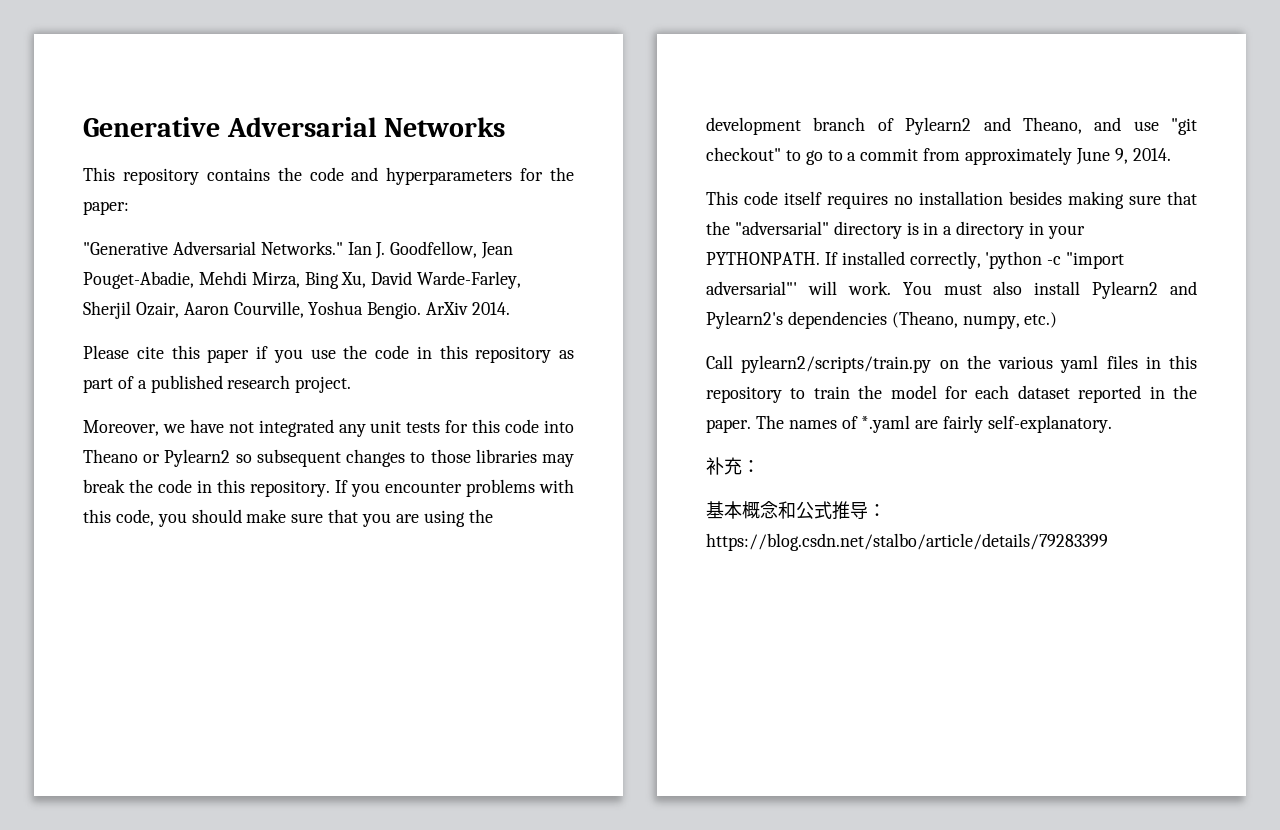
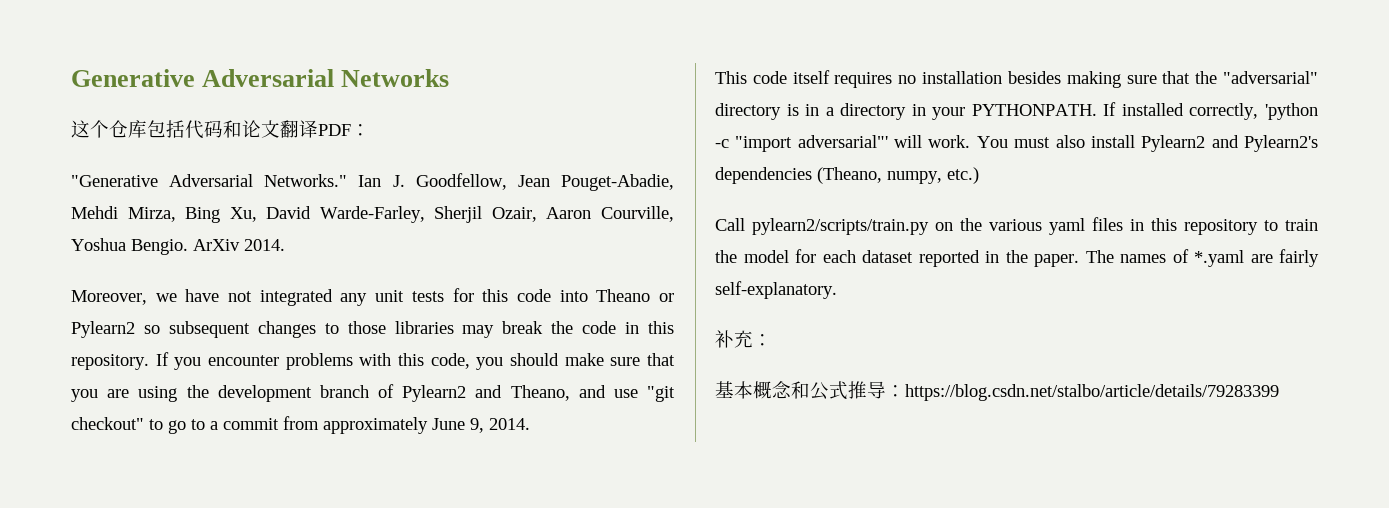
[83,167,574,185] [83,201,129,215] This repository contains the code and hyperparameters for the paper: -> [71,120,370,139] 这个仓库包括代码和论文翻译PDF：
[83,345,574,363] [83,375,352,393] // Please cite this paper if you use the code in this repository as part of a published research project. -> (285, 245) none

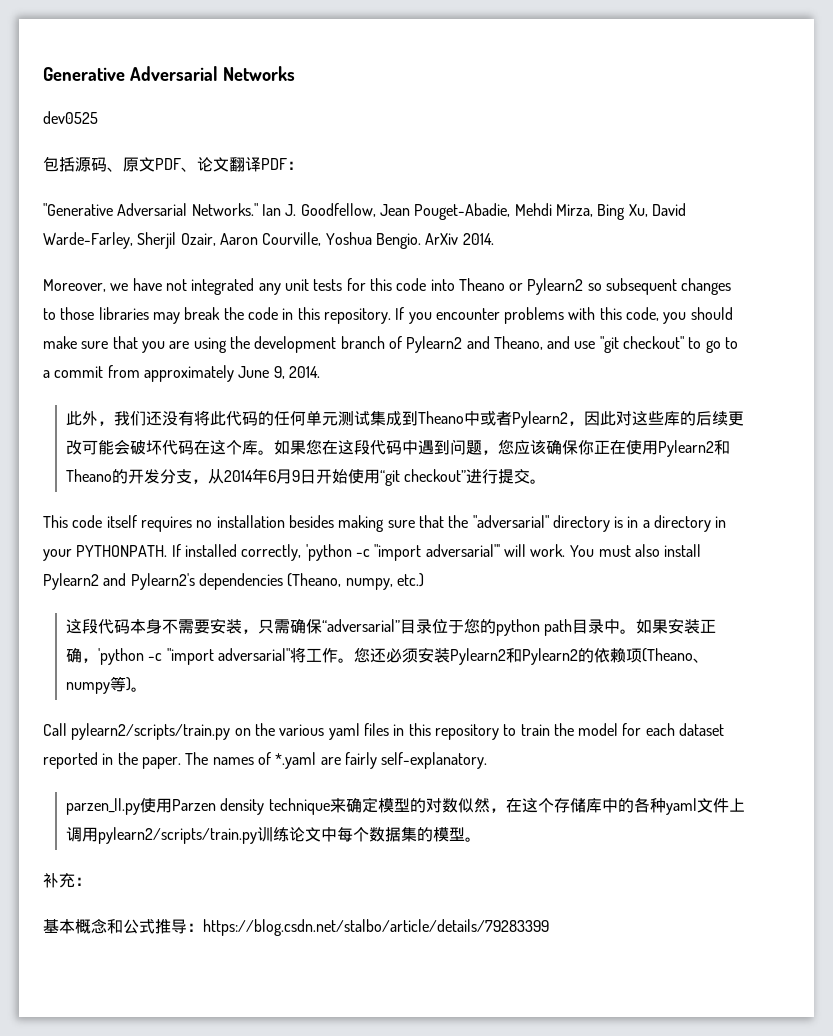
[71,120,242,139] 这个仓库包括代码和 -> [43,111,98,124] [43,156,197,172] dev0525 // 包括源码、原文PDF、
(530, 424) none -> [66,410,745,428] [66,439,731,457] [66,468,547,486] // 此外，我们还没有将此代码的任何单元测试集成到Theano中或者Pylearn2，因此对这些库的后续更改可能会破坏代码在这个库。如果您在这段代码中遇到问题，您应该确保你正在使用Pylearn2和Theano的开发分支，从2014年6月9日开始使用“git checkout”进行提交。
(979, 175) none -> [66,618,717,636] [66,647,709,665] [66,676,148,694] // 这段代码本身不需要安装，只需确保“adversarial”目录位于您的python path目录中。如果安装正确，'python -c "import adversarial"将工作。您还必须安装Pylearn2和Pylearn2的依赖项(Theano、numpy等)。
(837, 290) none -> [66,797,745,815] [66,827,482,844] // parzen_ll.py使用Parzen density technique来确定模型的对数似然，在这个存储库中的各种yaml文件上调用pylearn2/scripts/train.py训练论文中每个数据集的模型。

